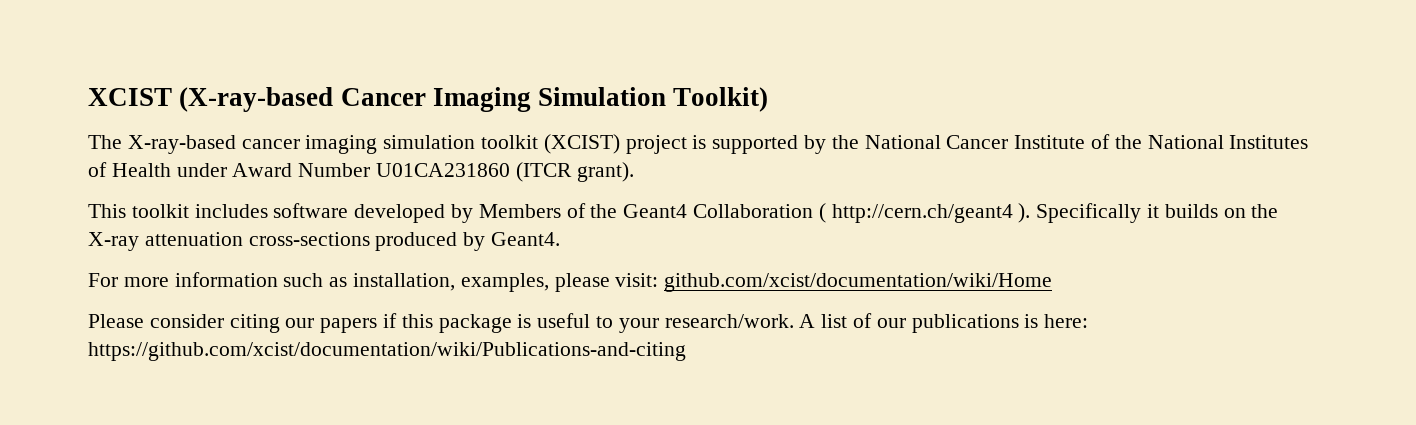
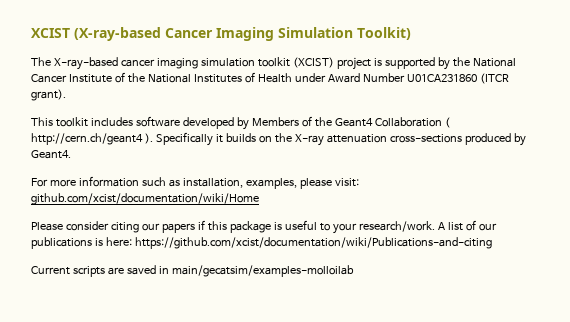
(686, 351) none -> [31,265,354,277] // Current scripts are saved in main/gecatsim/examples-molloilab

